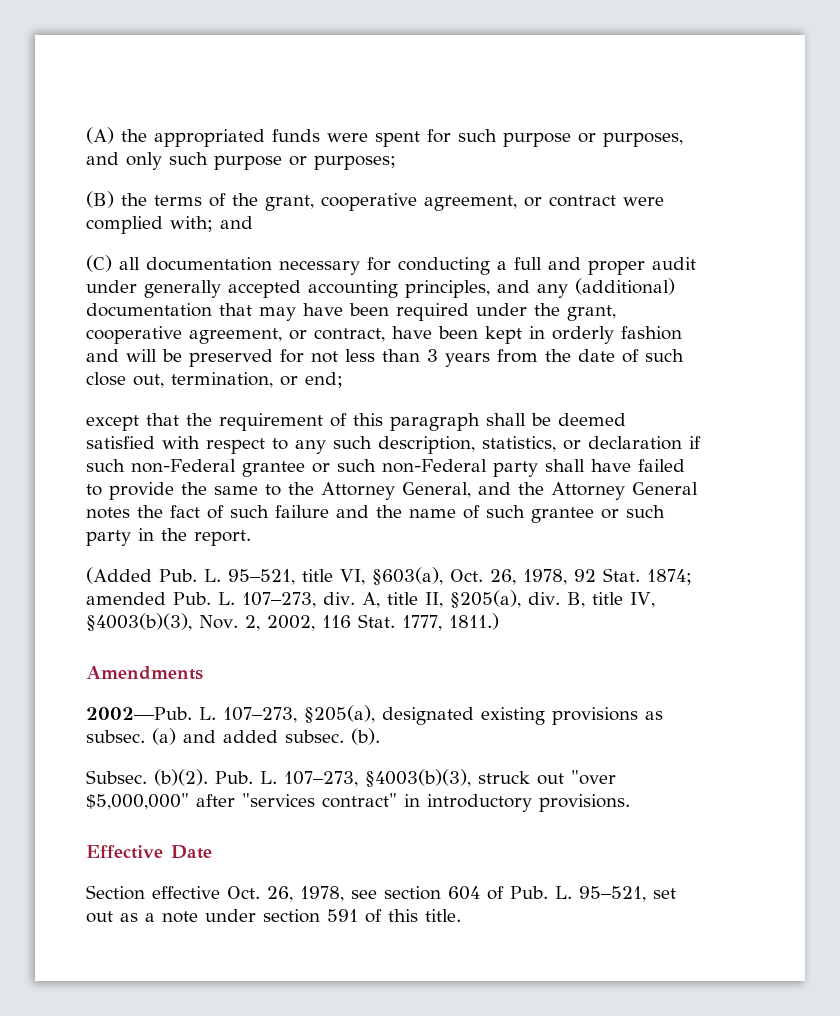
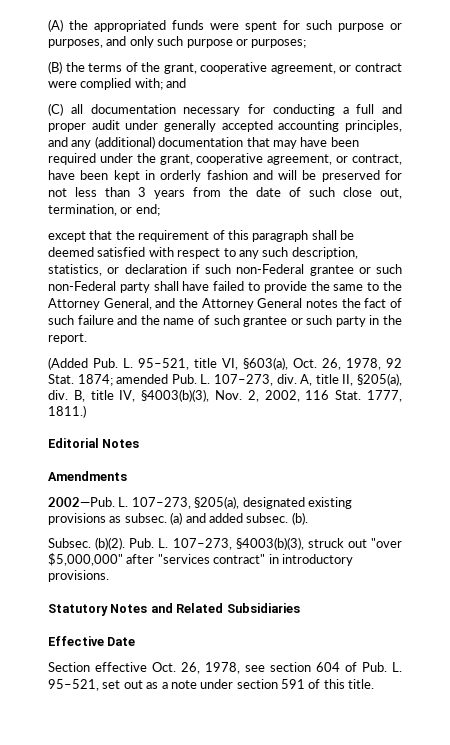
(499, 621) none -> [48,438,140,448] // Editorial Notes
(630, 803) none -> [48,603,300,616] // Statutory Notes and Related Subsidiaries

